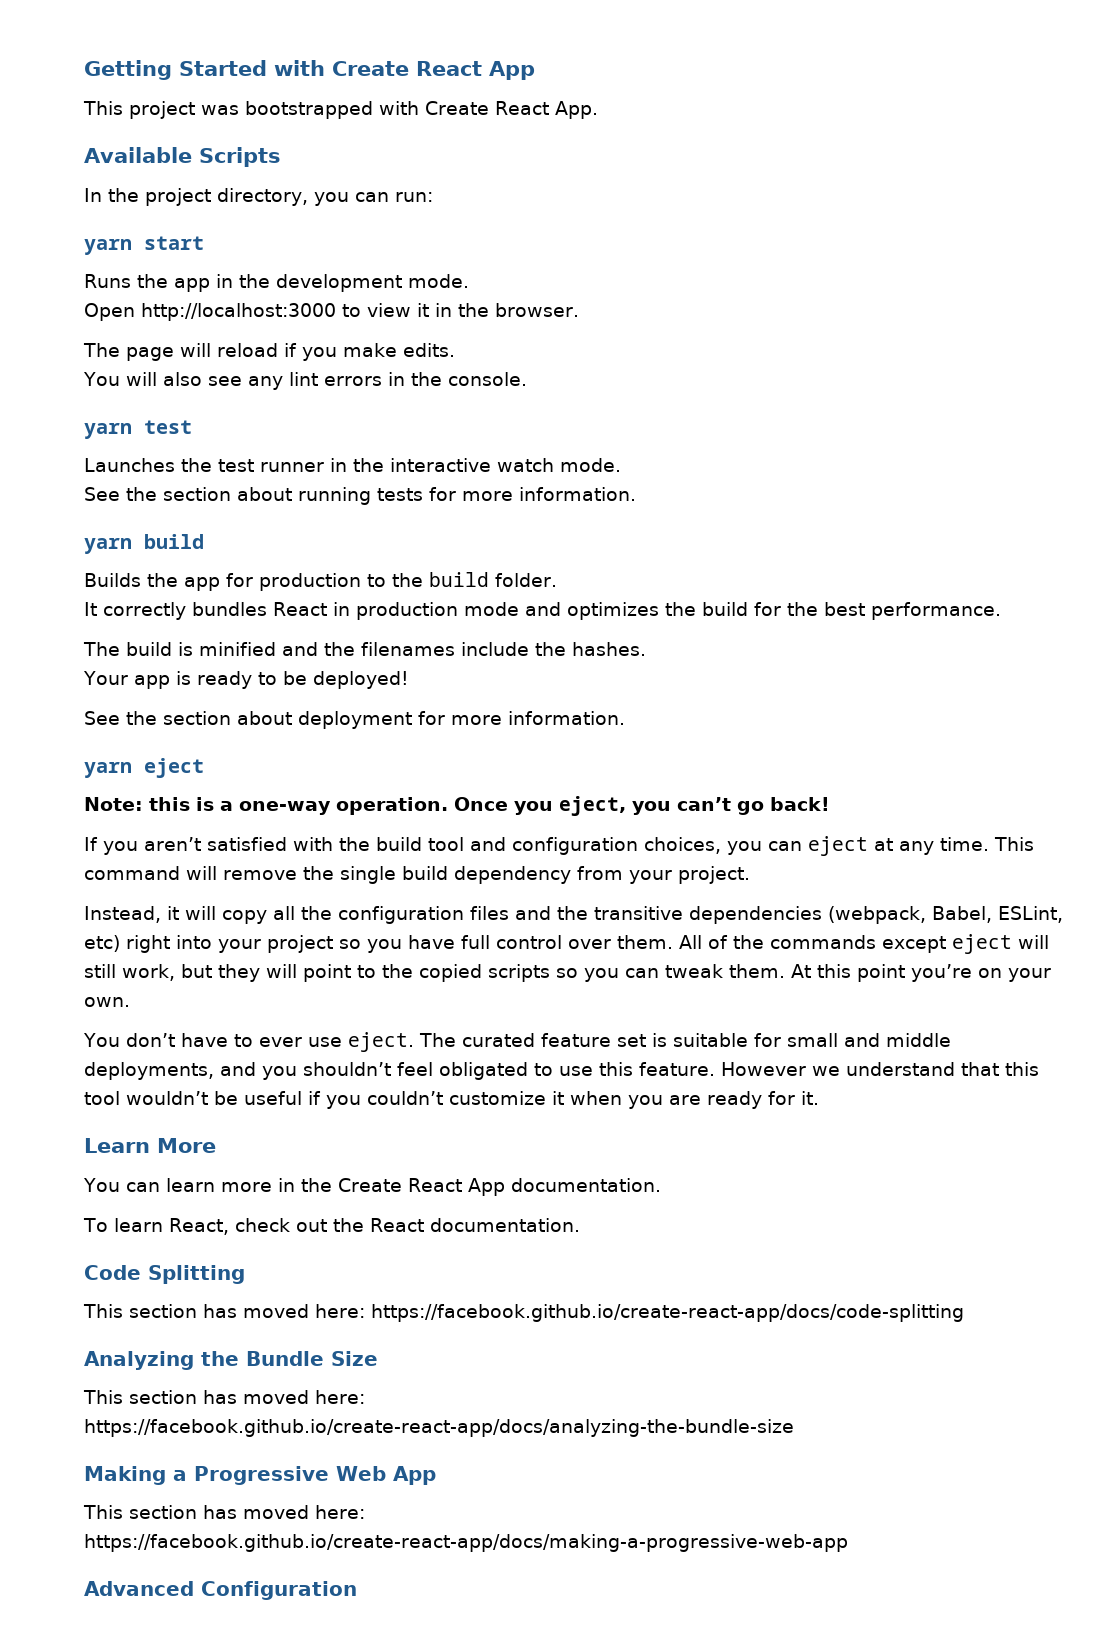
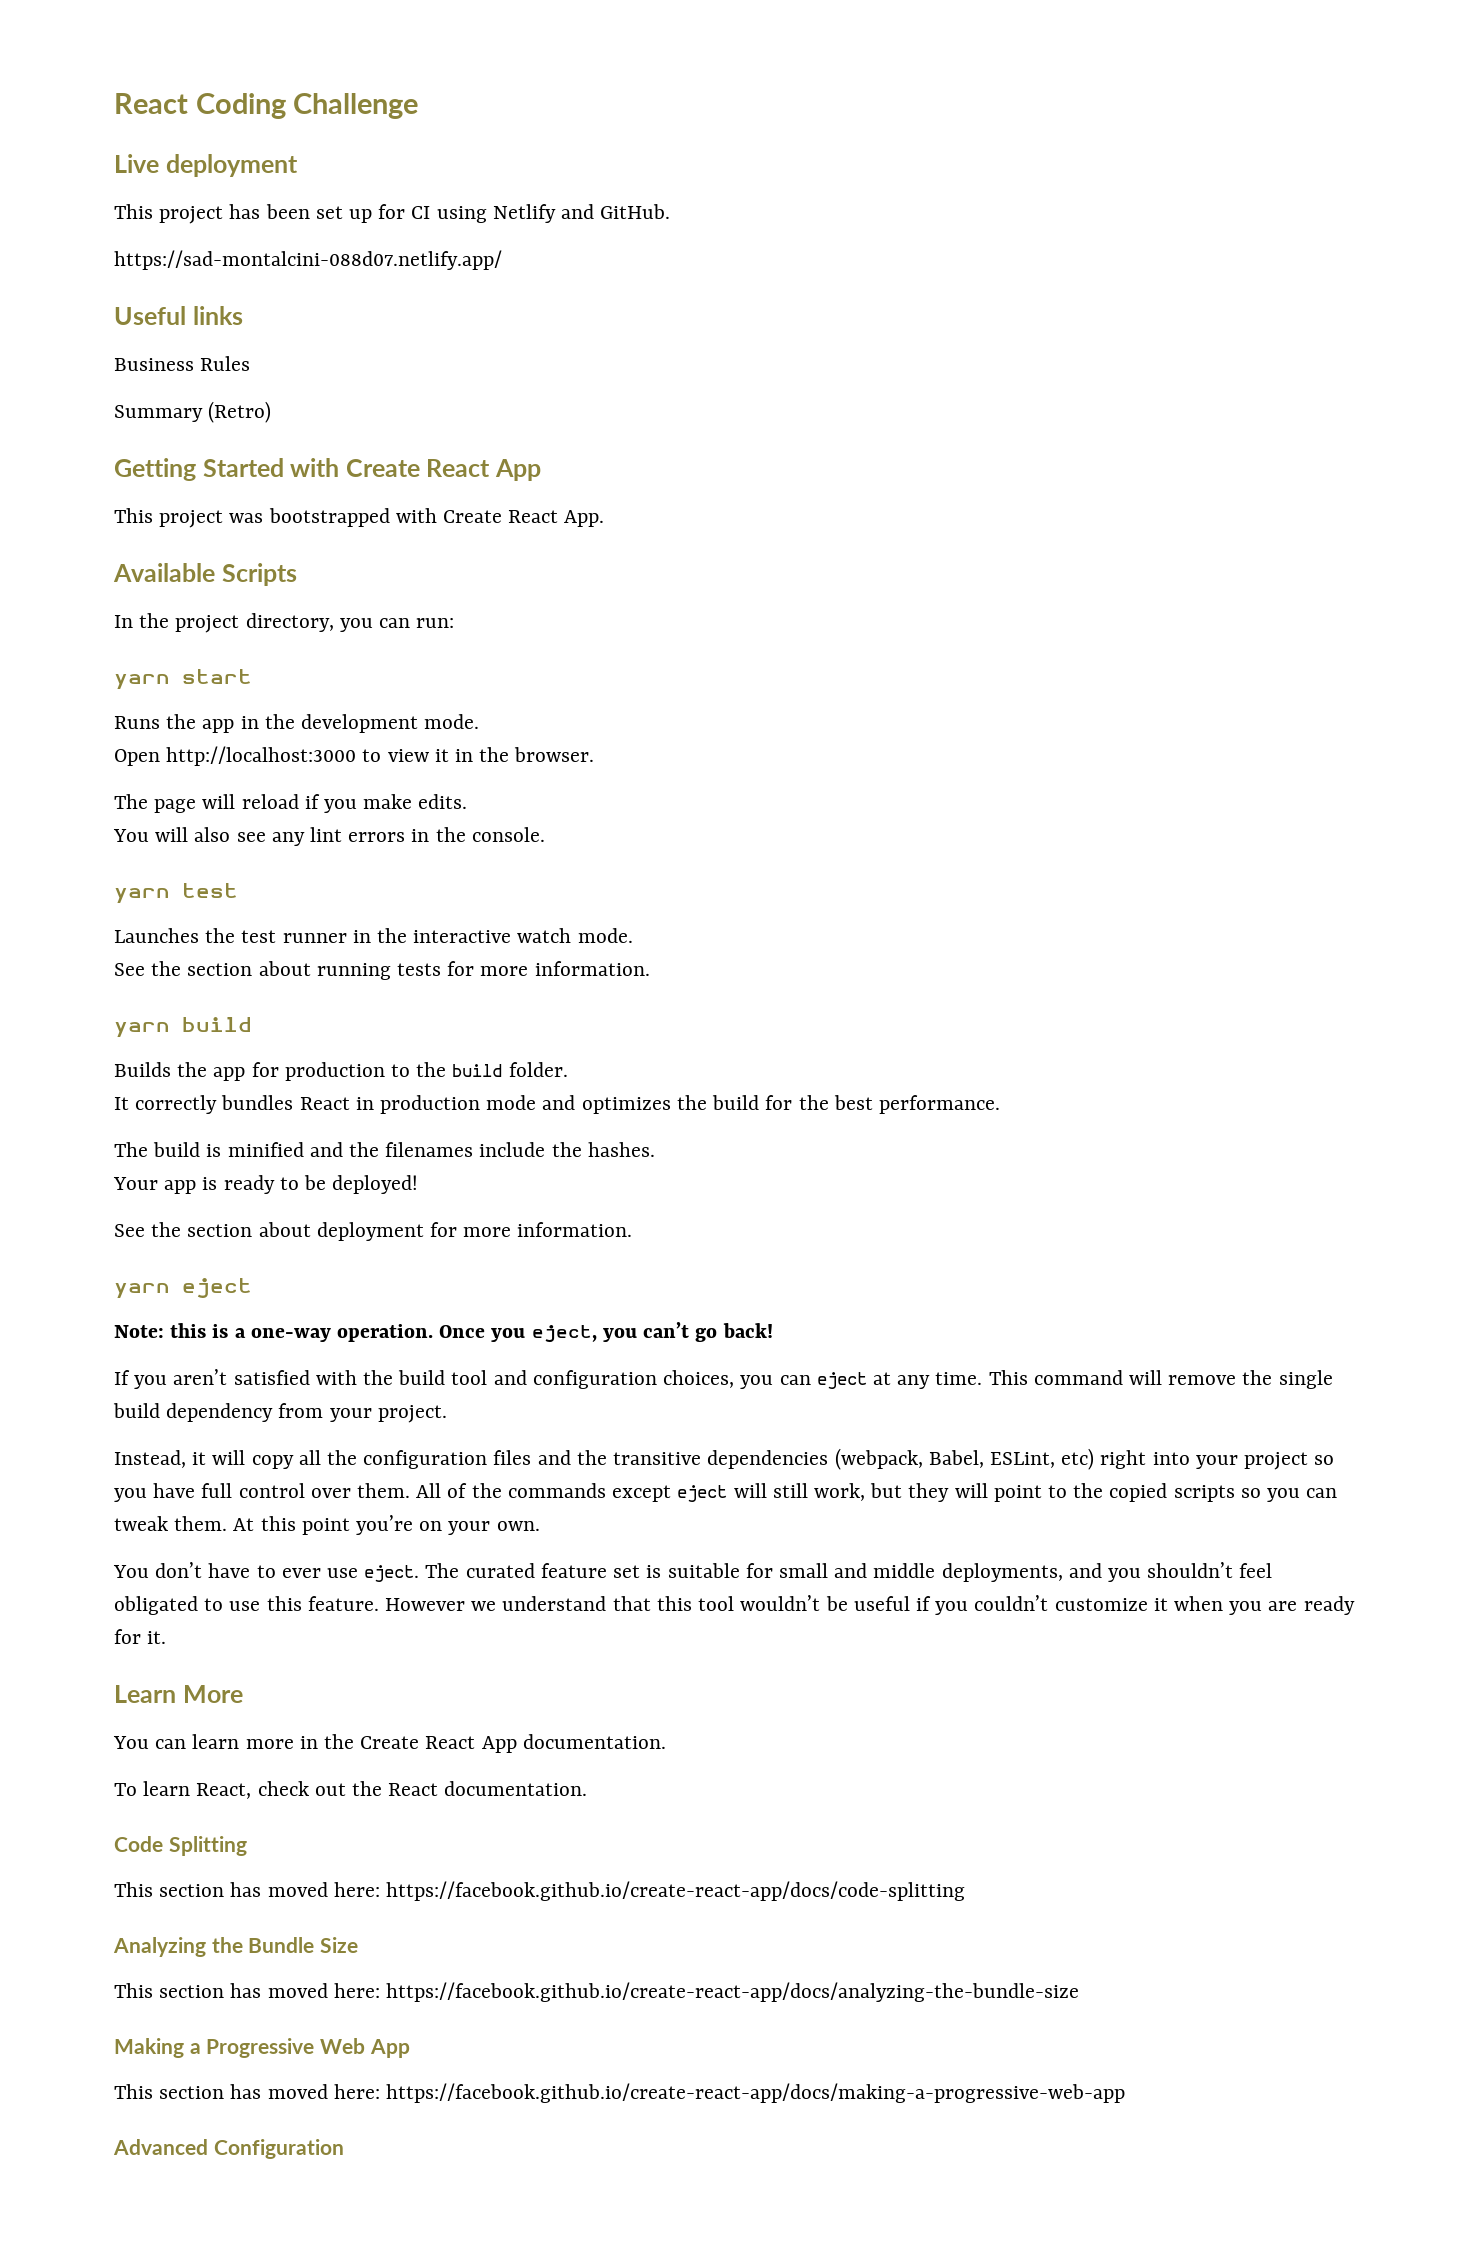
(84, 70) none -> [114,93,419,119] [114,154,298,177] [114,204,671,224] [114,250,502,270] [114,306,243,325] [114,356,251,371] [114,401,272,423] React Coding Challenge // Live deployment // This project has been set up for CI using Netlify and GitHub. // https://sad-montalcini-088d07.netlify.app/ // Useful links // Business Rules // Summary (Retro) //

